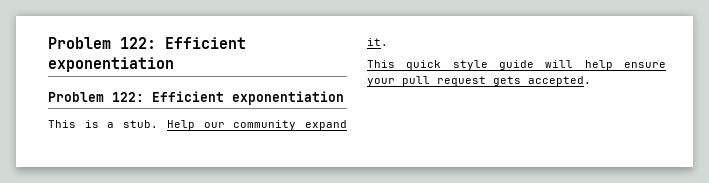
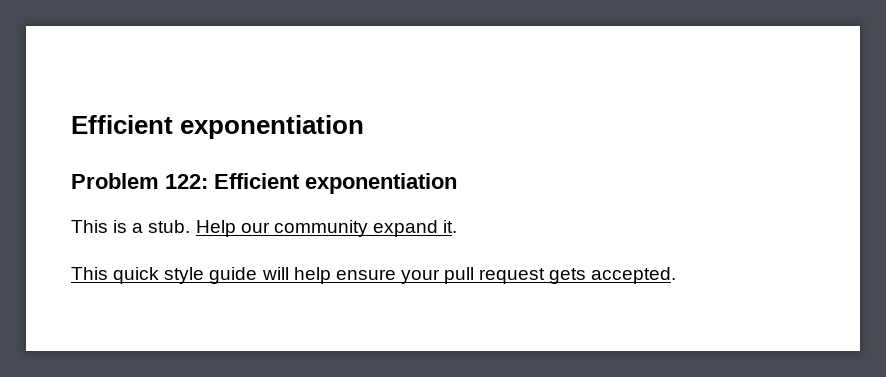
[48,37,156,49] Problem 122: -> (71, 124) none

